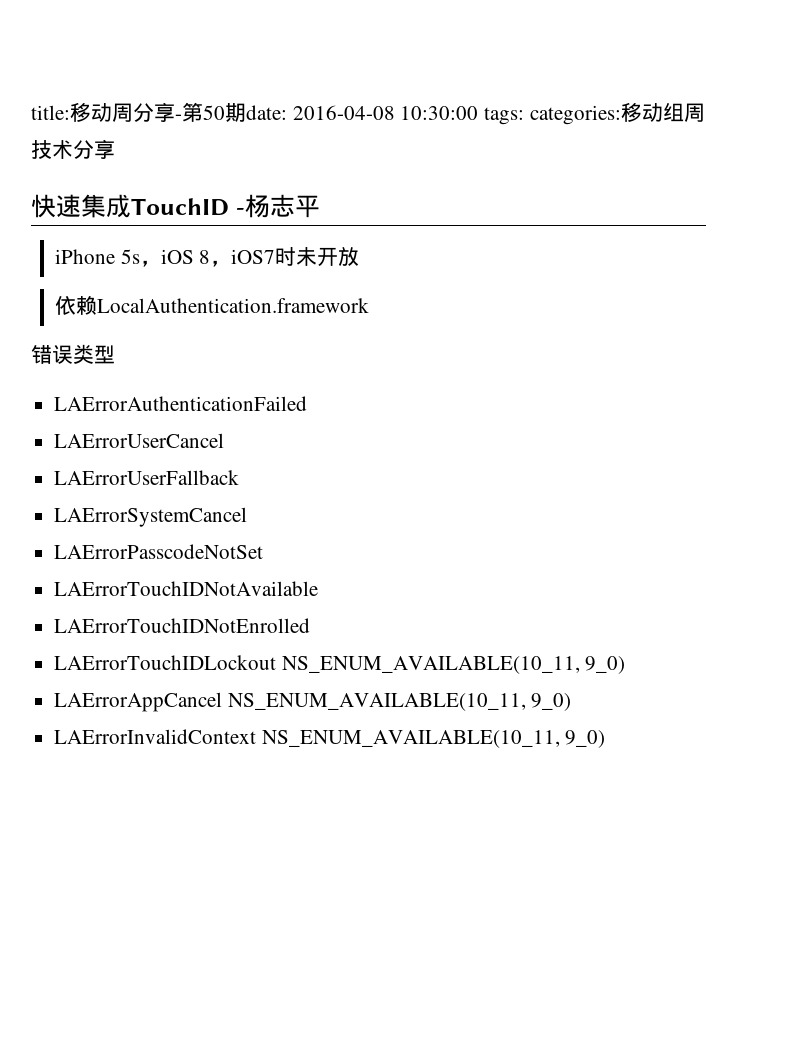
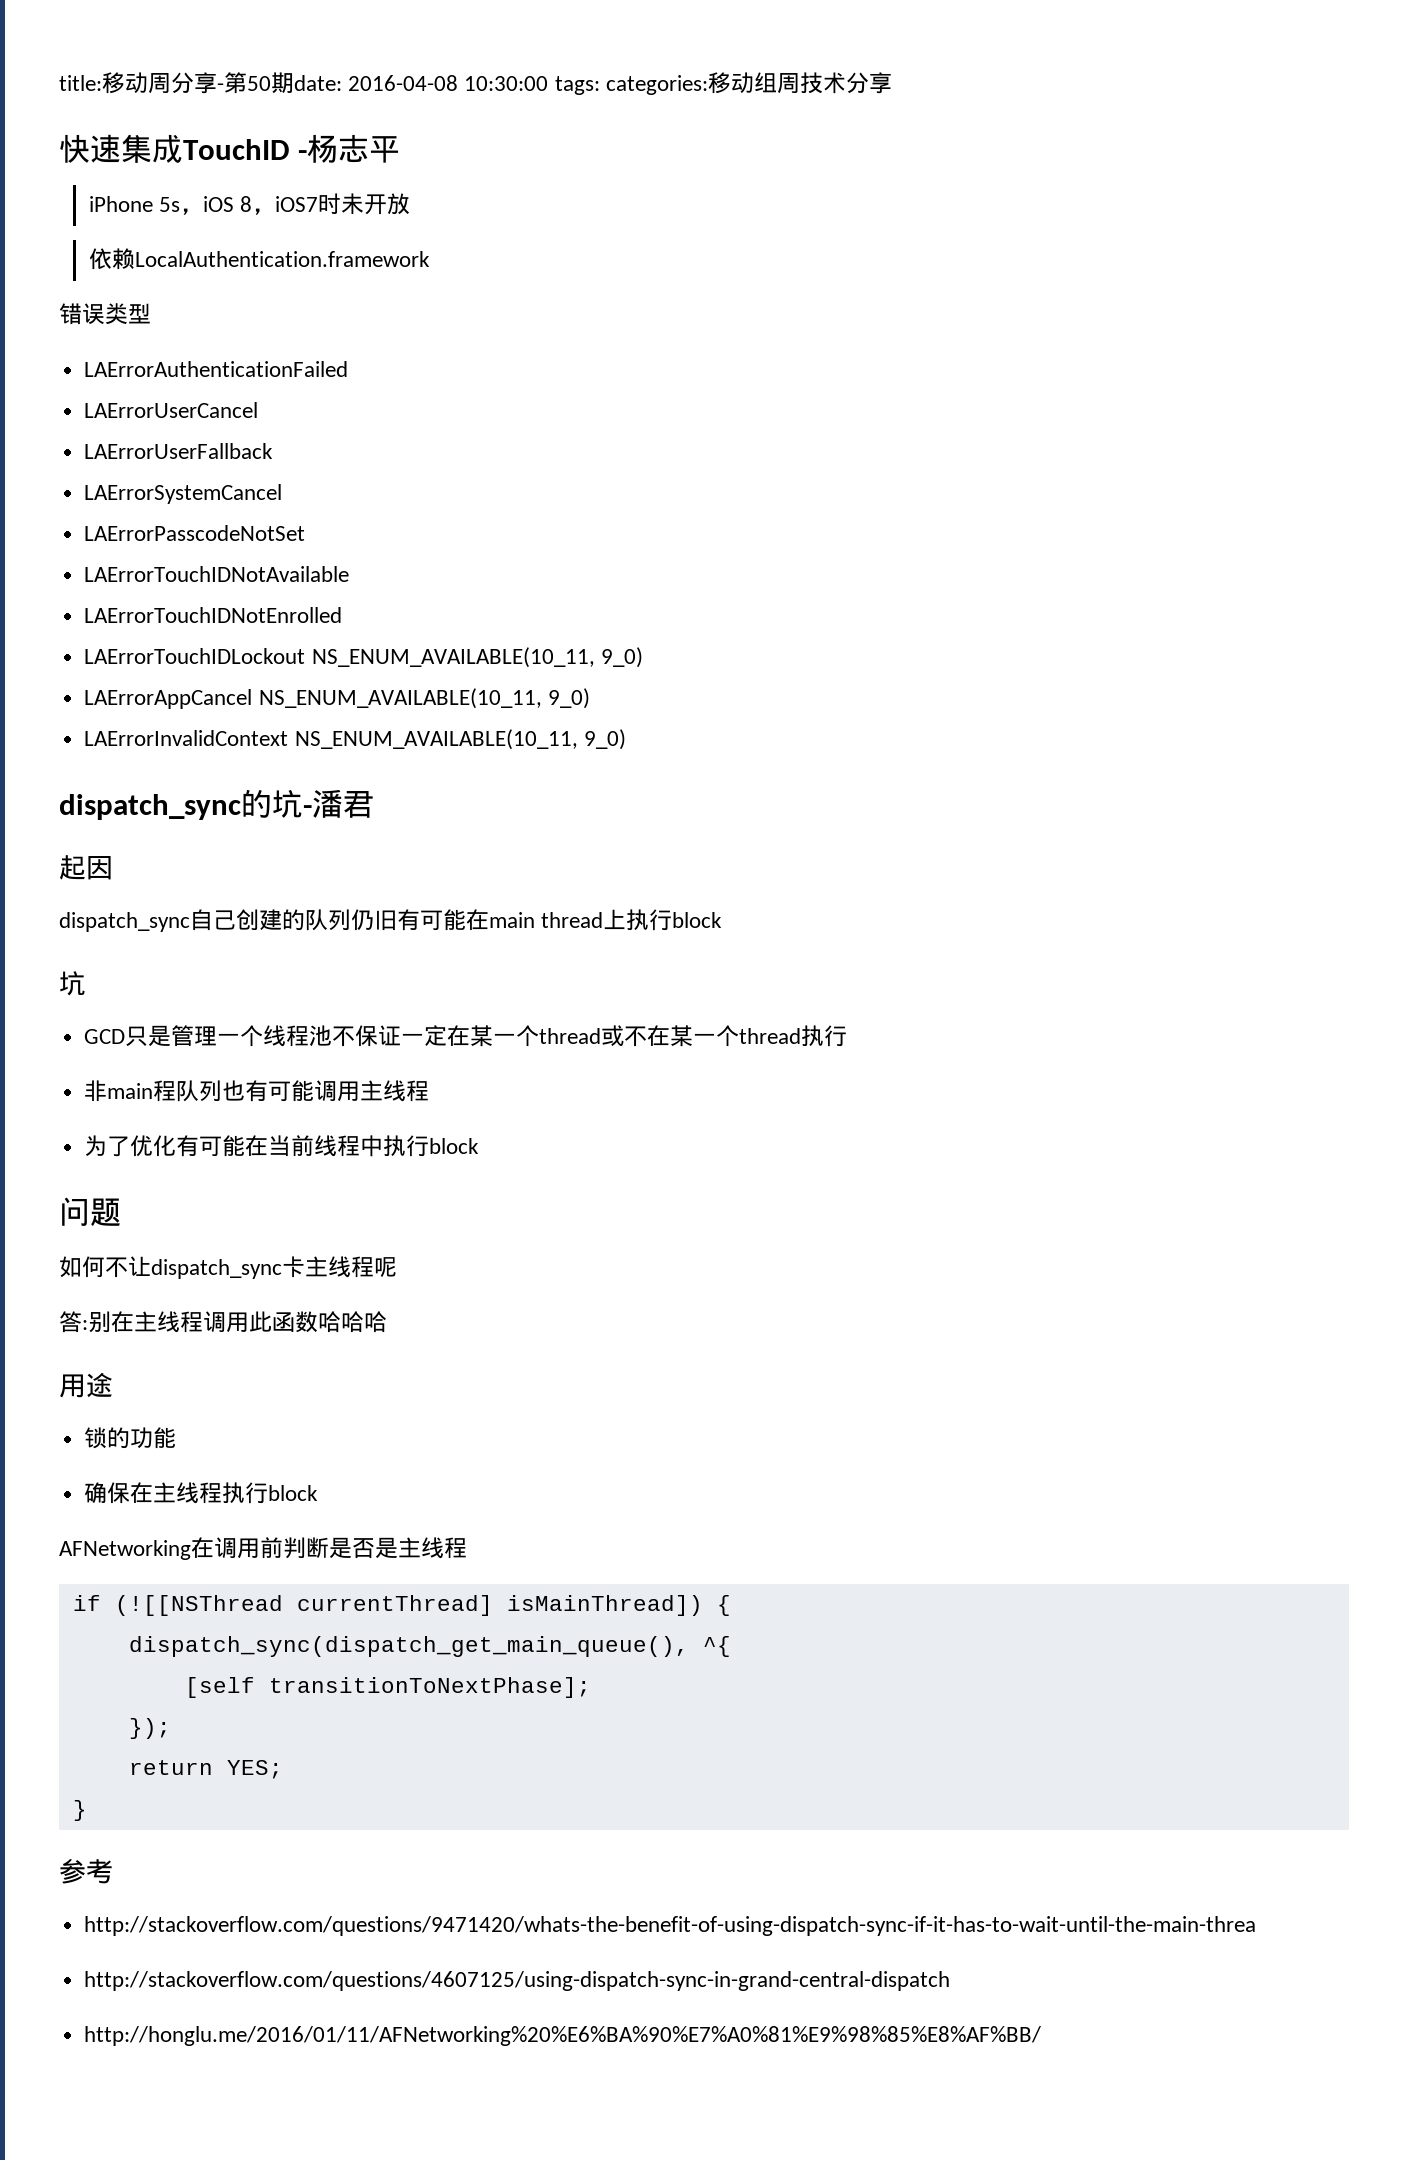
(606, 739) none -> [59,789,374,820] [59,855,113,880] [59,909,723,932] [59,971,86,996] [84,1025,848,1047] [84,1080,430,1102] [84,1135,480,1157] [59,1197,121,1227] [59,1256,397,1279] [59,1311,387,1333] [59,1372,113,1398] [84,1427,177,1449] [84,1482,319,1504] [59,1537,467,1560] [72,1595,731,1616] [128,1636,731,1657] [184,1677,591,1698] [128,1718,171,1739] [128,1760,283,1779] [72,1800,87,1821] [59,1859,113,1884] [84,1916,1257,1936] [84,1971,951,1991] [84,2026,1042,2046] // dispatch_sync的坑-潘君 // 起因 // dispatch_sync自己创建的队列仍旧有可能在main thread上执行block // 坑 // GCD只是管理一个线程池不保证一定在某一个thread或不在某一个thread执行 // 非main程队列也有可能调用主线程 // 为了优化有可能在当前线程中执行block // 问题 // 如何不让dispatch_sync卡主线程呢 // 答:别在主线程调用此函数哈哈哈 // 用途 // 锁的功能 // 确保在主线程执行block // AFNetworking在调用前判断是否是主线程 // if (![[NSThread currentThread] isMainThread]) { // dispatch_sync(dispatch_get_main_queue(), ^{ // [self transitionToNextPhase]; // }); // return YES; // } // 参考 // http://stackoverflow.com/questions/9471420/whats-the-benefit-of-using-dispatch-sync-if-it-has-to-wait-until-the-main-threa // http://stackoverflow.com/questions/4607125/using-dispatch-sync-in-grand-central-dispatch // http://honglu.me/2016/01/11/AFNetworking%20%E6%BA%90%E7%A0%81%E9%98%85%E8%AF%BB/

